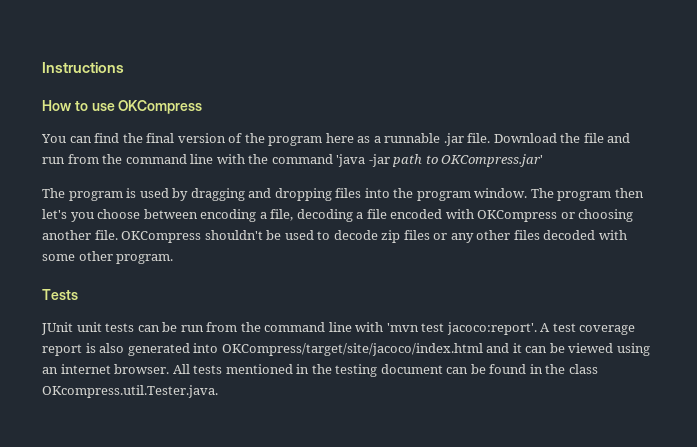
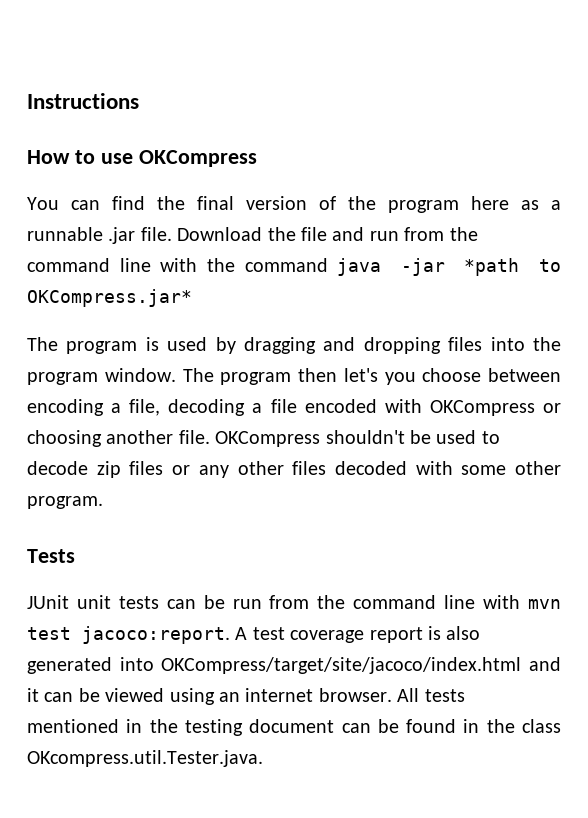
[336,154,544,167] 'java -jar path to OKCompress.jar' -> [337,258,561,276] [27,289,192,307] java -jar *path to OKCompress.jar*
[386,322,537,335] 'mvn test jacoco:report'. -> [528,599,562,609] [27,626,230,644] mvn test jacoco:report.

